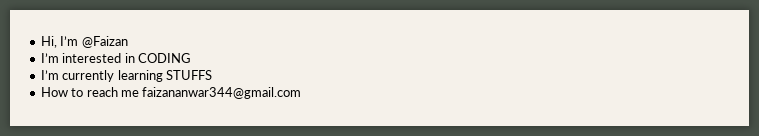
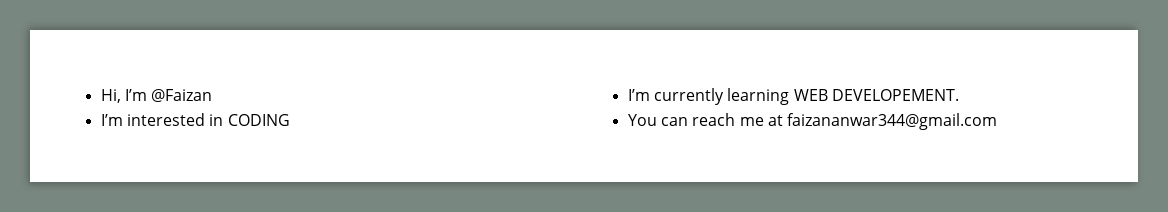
[165,70,212,80] [40,87,84,97] STUFFS // How to -> [793,89,959,101] [627,114,688,126] WEB DEVELOPEMENT. // You can
(139, 93) none -> [767,115,783,126] at

